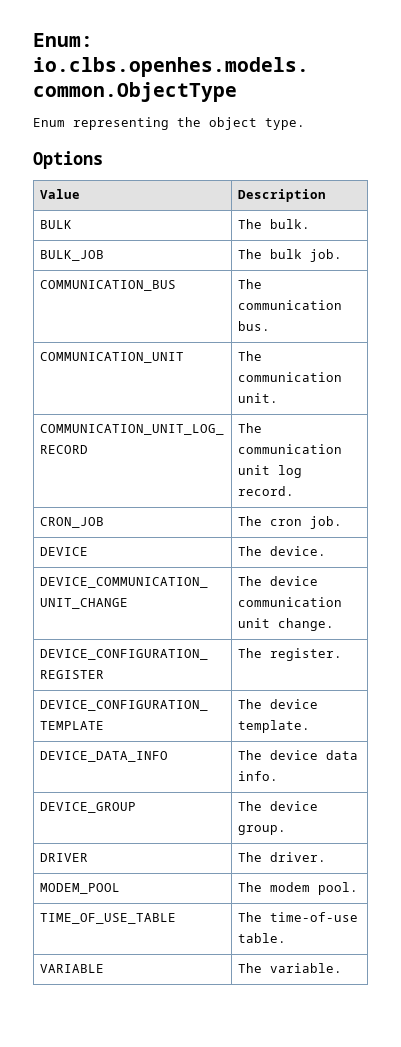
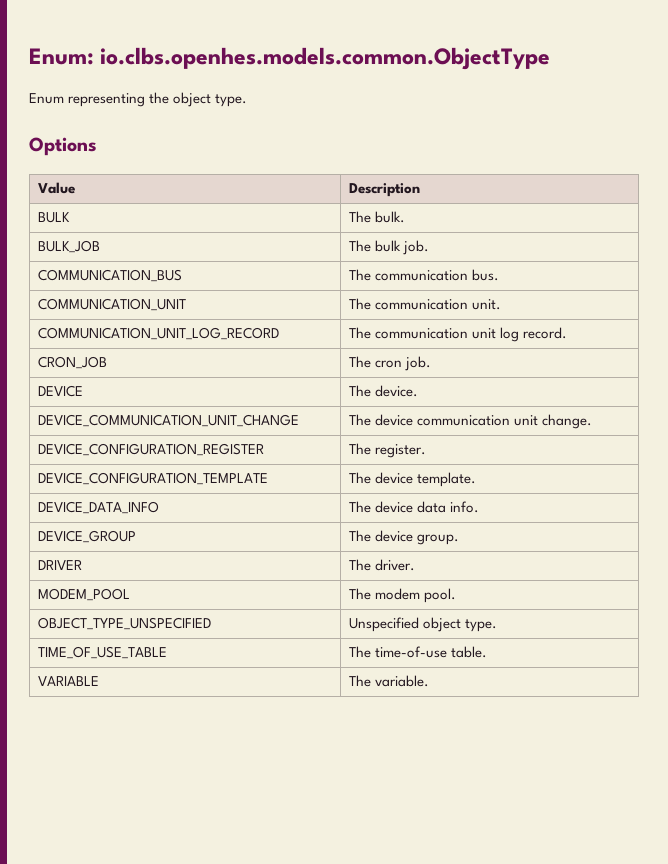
(359, 888) none -> [38,617,212,630] [349,617,498,632] // OBJECT_TYPE_UNSPECIFIED | Unspecified object type.

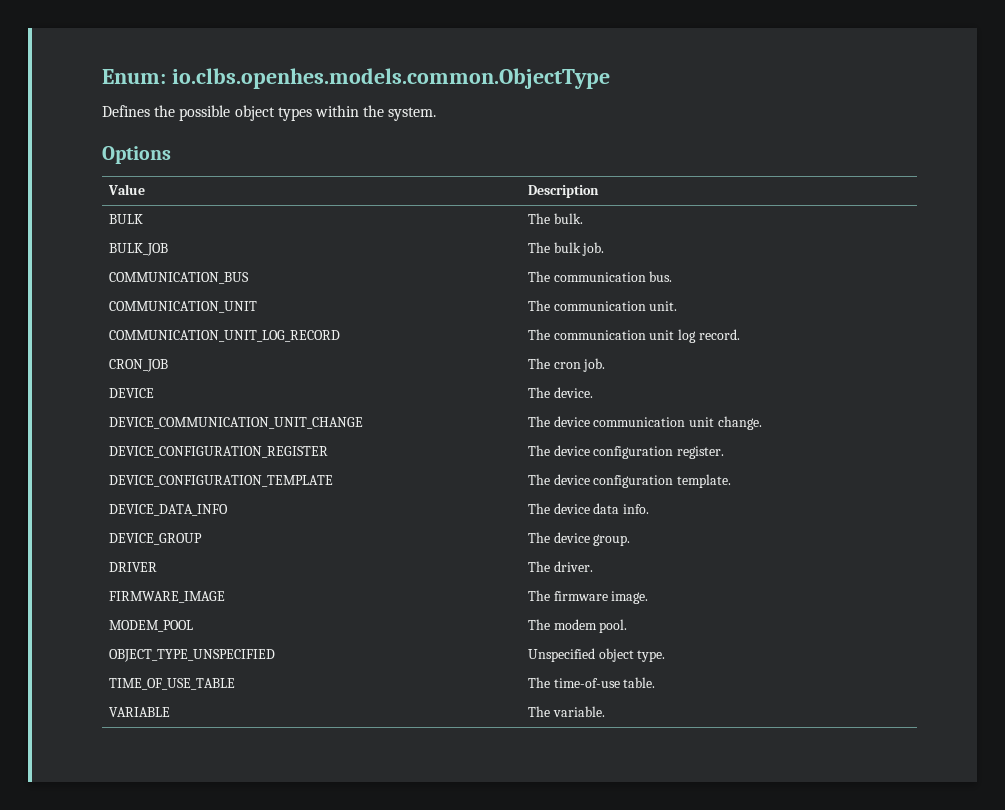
[29,92,248,107] Enum representing the object type. -> [102,105,437,121] Defines the possible object types within the system.
(372, 449) none -> [553,445,674,459] device configuration
(414, 478) none -> [593,475,674,488] configuration
(416, 565) none -> [108,591,225,603] [527,590,649,604] // FIRMWARE_IMAGE | The firmware image.

